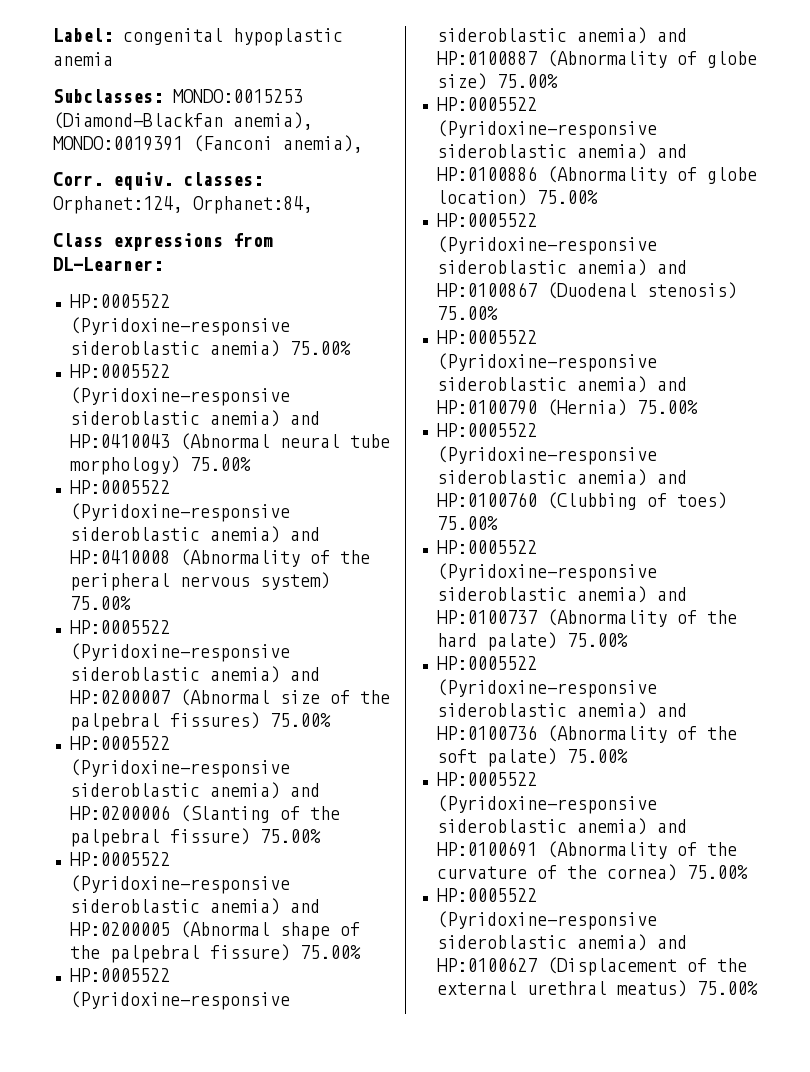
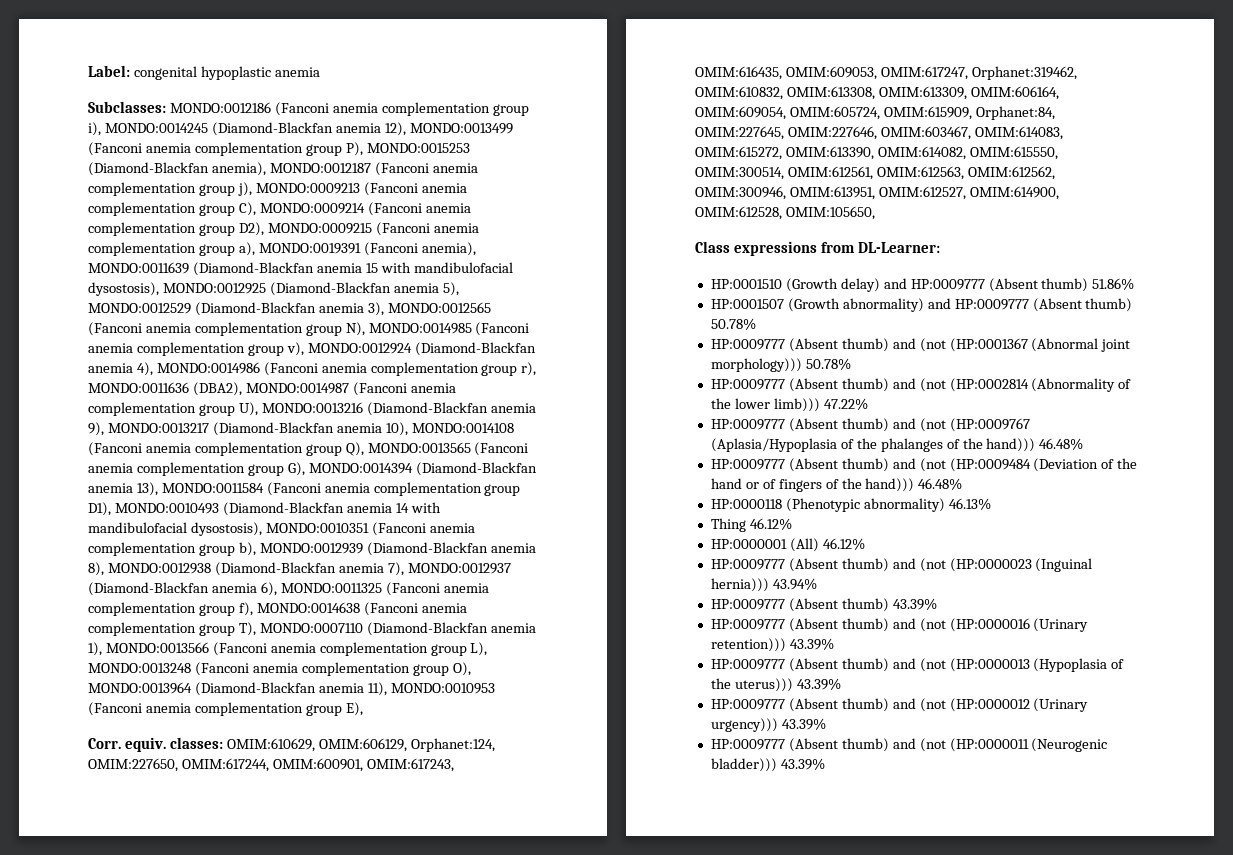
[173,89,303,103] [53,112,313,130] [53,135,363,153] [53,172,263,190] [53,196,313,214] [53,233,273,251] [53,257,163,271] [69,294,170,308] [69,317,290,336] [69,340,351,357] [69,364,170,378] [69,387,290,406] [69,410,320,427] [69,433,390,450] [69,456,251,475] [69,480,170,494] [69,503,290,522] [69,526,320,543] [69,549,370,567] [69,572,330,591] [69,596,131,610] [69,620,170,634] [69,643,290,662] [69,666,320,683] [69,689,390,706] [69,712,331,731] [69,736,170,750] [69,759,290,778] [69,782,320,799] [69,805,340,823] [69,828,321,847] [69,852,170,866] [69,875,290,894] [69,898,320,915] [69,921,360,940] [69,944,361,963] [69,968,170,982] [69,991,290,1010] [436,27,687,44] [436,50,757,68] [436,73,558,90] [436,97,537,111] [436,120,657,139] [436,143,687,160] [436,166,757,184] [436,189,598,206] [436,213,537,227] [436,236,657,255] [436,259,687,276] [436,282,737,299] [436,306,498,320] [436,330,537,344] [436,353,657,372] [436,376,687,393] [436,399,698,416] [436,423,537,437] [436,446,657,465] [436,469,687,486] [436,492,727,510] [436,516,498,530] [436,540,537,554] [436,563,657,582] [436,586,687,603] [436,609,737,627] [436,632,628,651] [436,656,537,670] [436,679,657,698] [436,702,687,719] [436,725,737,743] [436,748,628,767] [436,772,537,786] [436,795,657,814] [436,818,687,835] [436,841,737,859] [436,864,748,881] [436,888,537,902] [436,911,657,930] [436,934,687,951] [436,957,747,976] [436,980,758,997] MONDO:0015253 (Diamond-Blackfan anemia), MONDO:0019391 (Fanconi anemia), // Corr. equiv. classes: Orphanet:124, Orphanet:84, // Class expressions from DL-Learner: // HP:0005522 (Pyridoxine-responsive sideroblastic anemia) 75.00% // HP:0005522 (Pyridoxine-responsive sideroblastic anemia) and HP:0410043 (Abnormal neural tube morphology) 75.00% // HP:0005522 (Pyridoxine-responsive sideroblastic anemia) and HP:0410008 (Abnormality of the peripheral nervous system) 75.00% // HP:0005522 (Pyridoxine-responsive sideroblastic anemia) and HP:0200007 (Abnormal size of the palpebral fissures) 75.00% // HP:0005522 (Pyridoxine-responsive sideroblastic anemia) and HP:0200006 (Slanting of the palpebral fissure) 75.00% // HP:0005522 (Pyridoxine-responsive sideroblastic anemia) and HP:0200005 (Abnormal shape of the palpebral fissure) 75.00% // HP:0005522 (Pyridoxine-responsive sideroblastic anemia) and HP:0100887 (Abnormality of globe size) 75.00% // HP:0005522 (Pyridoxine-responsive sideroblastic anemia) and HP:0100886 (Abnormality of globe location) 75.00% // HP:0005522 (Pyridoxine-responsive sideroblastic anemia) and HP:0100867 (Duodenal stenosis) 75.00% // HP:0005522 (Pyridoxine-responsive sideroblastic anemia) and HP:0100790 (Hernia) 75.00% // HP:0005522 (Pyridoxine-responsive sideroblastic anemia) and HP:0100760 (Clubbing of toes) 75.00% // HP:0005522 (Pyridoxine-responsive sideroblastic anemia) and HP:0100737 (Abnormality of the hard palate) 75.00% // HP:0005522 (Pyridoxine-responsive sideroblastic anemia) and HP:0100736 (Abnormality of the soft palate) 75.00% // HP:0005522 (Pyridoxine-responsive sideroblastic anemia) and HP:0100691 (Abnormality of the curvature of the cornea) 75.00% // HP:0005522 (Pyridoxine-responsive sideroblastic anemia) and HP:0100627 (Displacement of the external urethral meatus) 75.00% -> [169,102,529,116] [88,122,513,136] [88,142,470,156] [88,162,478,176] [88,182,467,196] [88,202,471,216] [88,222,479,236] [88,242,476,256] [88,262,513,276] [88,282,459,296] [88,302,491,316] [88,322,530,336] [88,342,536,356] [88,362,537,376] [88,382,456,396] [88,402,536,416] [88,422,514,436] [88,442,529,456] [88,462,537,476] [88,482,521,496] [88,502,441,516] [88,522,475,536] [88,542,536,556] [88,562,511,576] [88,582,489,596] [88,602,467,616] [88,622,536,636] [88,642,488,656] [88,662,471,676] [88,682,495,696] [88,702,363,716] [88,737,495,752] [88,758,454,772] [695,66,1077,80] [695,86,1059,100] [695,106,1055,120] [695,126,1063,140] [695,146,1058,160] [695,166,1055,180] [695,186,1059,200] [695,206,875,220] [695,241,940,256] [710,278,1135,292] [710,298,1133,312] [710,318,756,330] [710,338,1131,352] [710,358,851,372] [710,378,1132,392] [710,398,868,412] [710,418,1030,432] [710,438,1084,452] [710,458,1138,472] [710,478,963,492] [710,498,991,512] [710,518,792,532] [710,538,865,552] [710,558,1093,572] [710,578,817,592] [710,598,937,612] [710,618,1089,632] [710,638,834,652] [710,658,1125,672] [710,678,841,692] [710,698,1089,712] [710,718,826,732] [710,738,1108,752] [710,758,825,772] MONDO:0012186 (Fanconi anemia complementation group i), MONDO:0014245 (Diamond-Blackfan anemia 12), MONDO:0013499 (Fanconi anemia complementation group P), MONDO:0015253 (Diamond-Blackfan anemia), MONDO:0012187 (Fanconi anemia complementation group j), MONDO:0009213 (Fanconi anemia complementation group C), MONDO:0009214 (Fanconi anemia complementation group D2), MONDO:0009215 (Fanconi anemia complementation group a), MONDO:0019391 (Fanconi anemia), MONDO:0011639 (Diamond-Blackfan anemia 15 with mandibulofacial dysostosis), MONDO:0012925 (Diamond-Blackfan anemia 5), MONDO:0012529 (Diamond-Blackfan anemia 3), MONDO:0012565 (Fanconi anemia complementation group N), MONDO:0014985 (Fanconi anemia complementation group v), MONDO:0012924 (Diamond-Blackfan anemia 4), MONDO:0014986 (Fanconi anemia complementation group r), MONDO:0011636 (DBA2), MONDO:0014987 (Fanconi anemia complementation group U), MONDO:0013216 (Diamond-Blackfan anemia 9), MONDO:0013217 (Diamond-Blackfan anemia 10), MONDO:0014108 (Fanconi anemia complementation group Q), MONDO:0013565 (Fanconi anemia complementation group G), MONDO:0014394 (Diamond-Blackfan anemia 13), MONDO:0011584 (Fanconi anemia complementation group D1), MONDO:0010493 (Diamond-Blackfan anemia 14 with mandibulofacial dysostosis), MONDO:0010351 (Fanconi anemia complementation group b), MONDO:0012939 (Diamond-Blackfan anemia 8), MONDO:0012938 (Diamond-Blackfan anemia 7), MONDO:0012937 (Diamond-Blackfan anemia 6), MONDO:0011325 (Fanconi anemia complementation group f), MONDO:0014638 (Fanconi anemia complementation group T), MONDO:0007110 (Diamond-Blackfan anemia 1), MONDO:0013566 (Fanconi anemia complementation group L), MONDO:0013248 (Fanconi anemia complementation group O), MONDO:0013964 (Diamond-Blackfan anemia 11), MONDO:0010953 (Fanconi anemia complementation group E), // Corr. equiv. classes: OMIM:610629, OMIM:606129, Orphanet:124, OMIM:227650, OMIM:617244, OMIM:600901, OMIM:617243, OMIM:616435, OMIM:609053, OMIM:617247, Orphanet:319462, OMIM:610832, OMIM:613308, OMIM:613309, OMIM:606164, OMIM:609054, OMIM:605724, OMIM:615909, Orphanet:84, OMIM:227645, OMIM:227646, OMIM:603467, OMIM:614083, OMIM:615272, OMIM:613390, OMIM:614082, OMIM:615550, OMIM:300514, OMIM:612561, OMIM:612563, OMIM:612562, OMIM:300946, OMIM:613951, OMIM:612527, OMIM:614900, OMIM:612528, OMIM:105650, // Class expressions from DL-Learner: // HP:0001510 (Growth delay) and HP:0009777 (Absent thumb) 51.86% // HP:0001507 (Growth abnormality) and HP:0009777 (Absent thumb) 50.78% // HP:0009777 (Absent thumb) and (not (HP:0001367 (Abnormal joint morphology))) 50.78% // HP:0009777 (Absent thumb) and (not (HP:0002814 (Abnormality of the lower limb))) 47.22% // HP:0009777 (Absent thumb) and (not (HP:0009767 (Aplasia/Hypoplasia of the phalanges of the hand))) 46.48% // HP:0009777 (Absent thumb) and (not (HP:0009484 (Deviation of the hand or of fingers of the hand))) 46.48% // HP:0000118 (Phenotypic abnormality) 46.13% // Thing 46.12% // HP:0000001 (All) 46.12% // HP:0009777 (Absent thumb) and (not (HP:0000023 (Inguinal hernia))) 43.94% // HP:0009777 (Absent thumb) 43.39% // HP:0009777 (Absent thumb) and (not (HP:0000016 (Urinary retention))) 43.39% // HP:0009777 (Absent thumb) and (not (HP:0000013 (Hypoplasia of the uterus))) 43.39% // HP:0009777 (Absent thumb) and (not (HP:0000012 (Urinary urgency))) 43.39% // HP:0009777 (Absent thumb) and (not (HP:0000011 (Neurogenic bladder))) 43.39%

